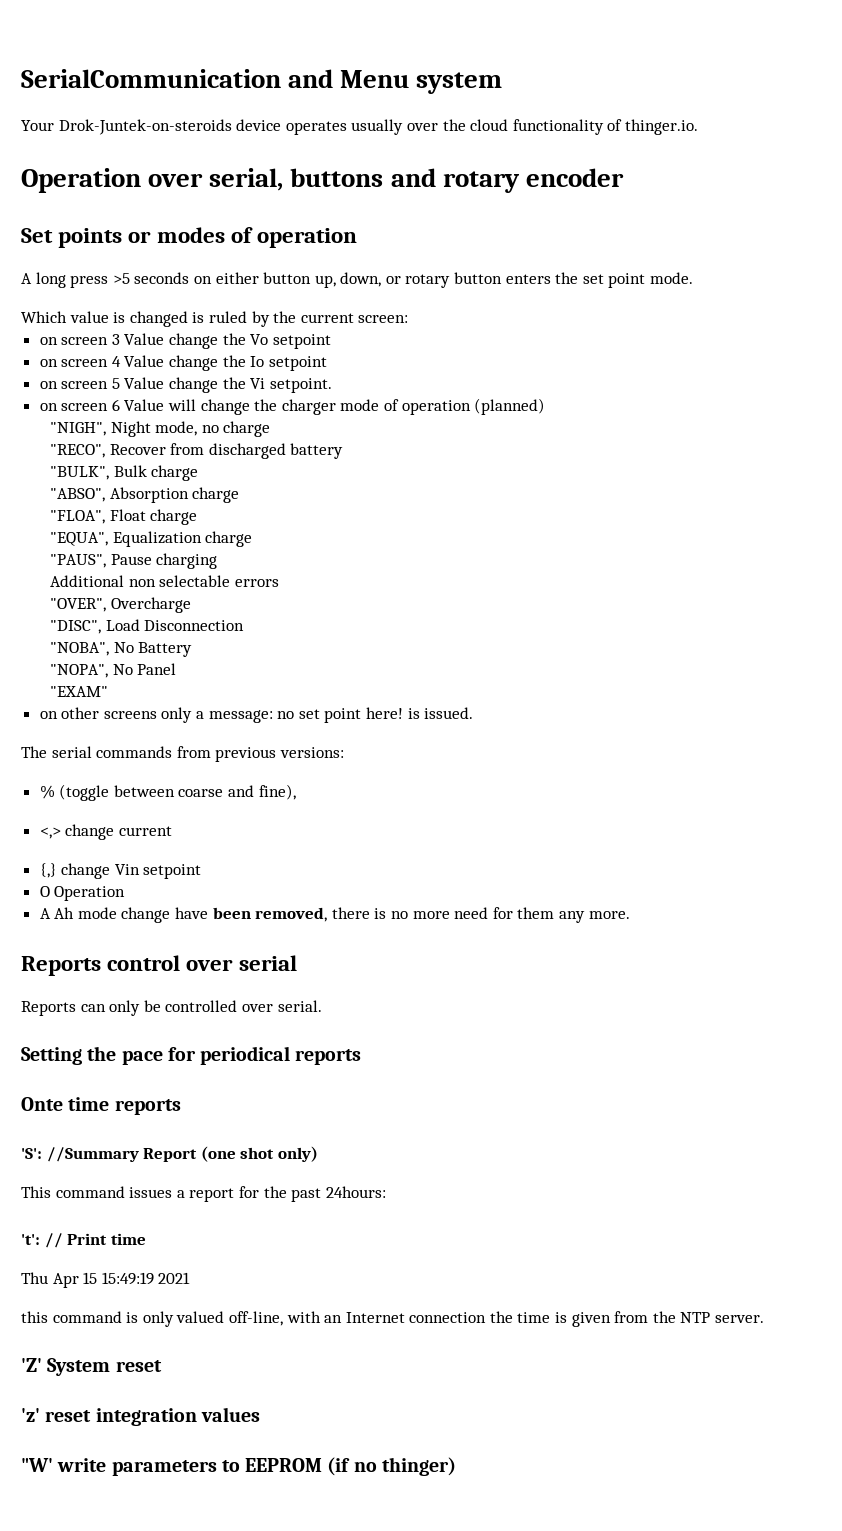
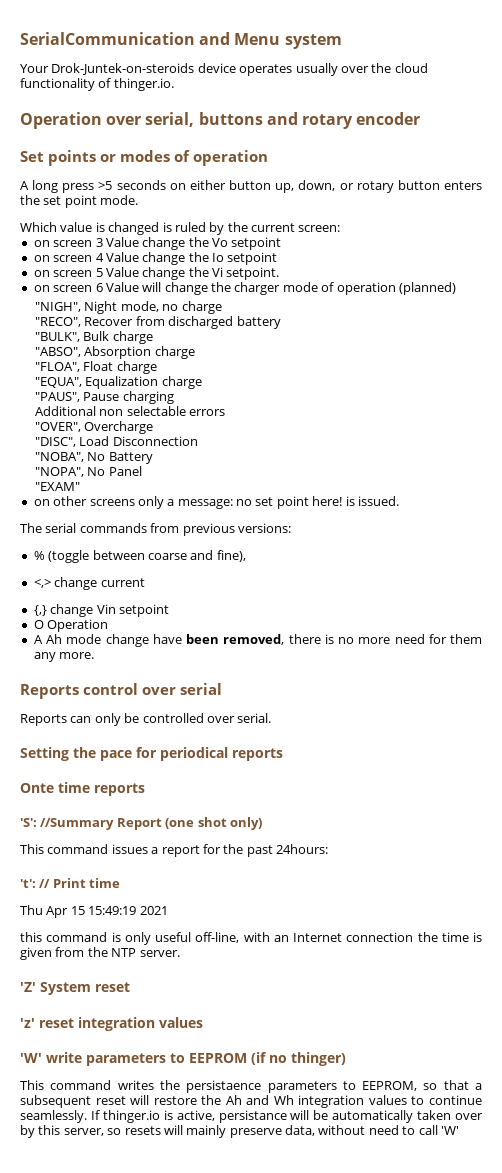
[176,1311,225,1323] valued -> [155,932,191,942] useful
[21,1458,53,1472] "W' -> [20,1053,42,1063] 'W'
(456, 1466) none -> [20,1080,483,1093] [20,1095,482,1108] [20,1110,483,1123] [20,1125,459,1138] // This command writes the persistaence parameters to EEPROM, so that a subsequent reset will restore the Ah and Wh integration values to continue seamlessly. If thinger.io is active, persistance will be automatically taken over by this server, so resets will mainly preserve data, without need to call 'W'

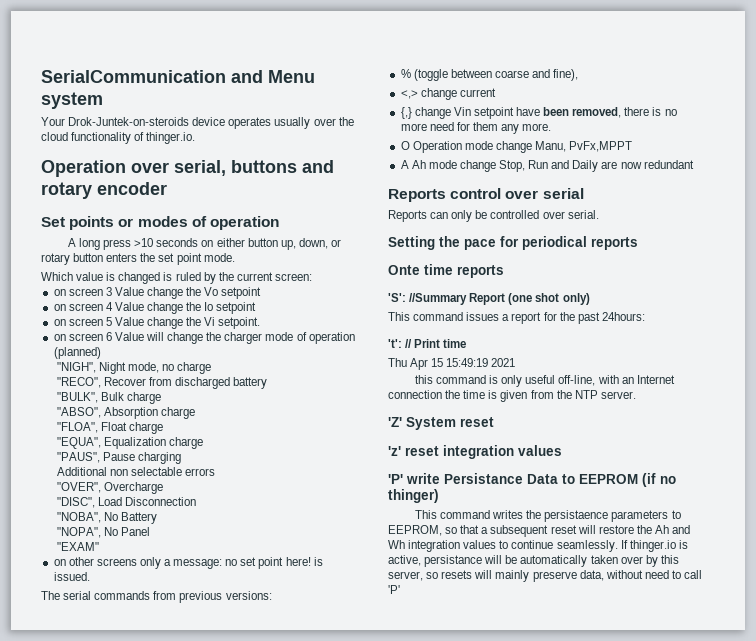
[98,181,113,190] >5 -> [134,238,154,247] >10
[33,619,109,632] [33,634,149,647] // O Operation // A Ah mode change -> (514, 113) none
(95, 655) none -> [400,141,633,153] [400,160,694,172] // O Operation mode change Manu, PvFx,MPPT // A Ah mode change Stop, Run and Daily are now redundant
[20,1052,166,1066] 'W' write parameters -> [388,473,558,484] 'P' write Persistance Data
[440,1126,459,1135] 'W' -> [388,585,400,594] 'P'

